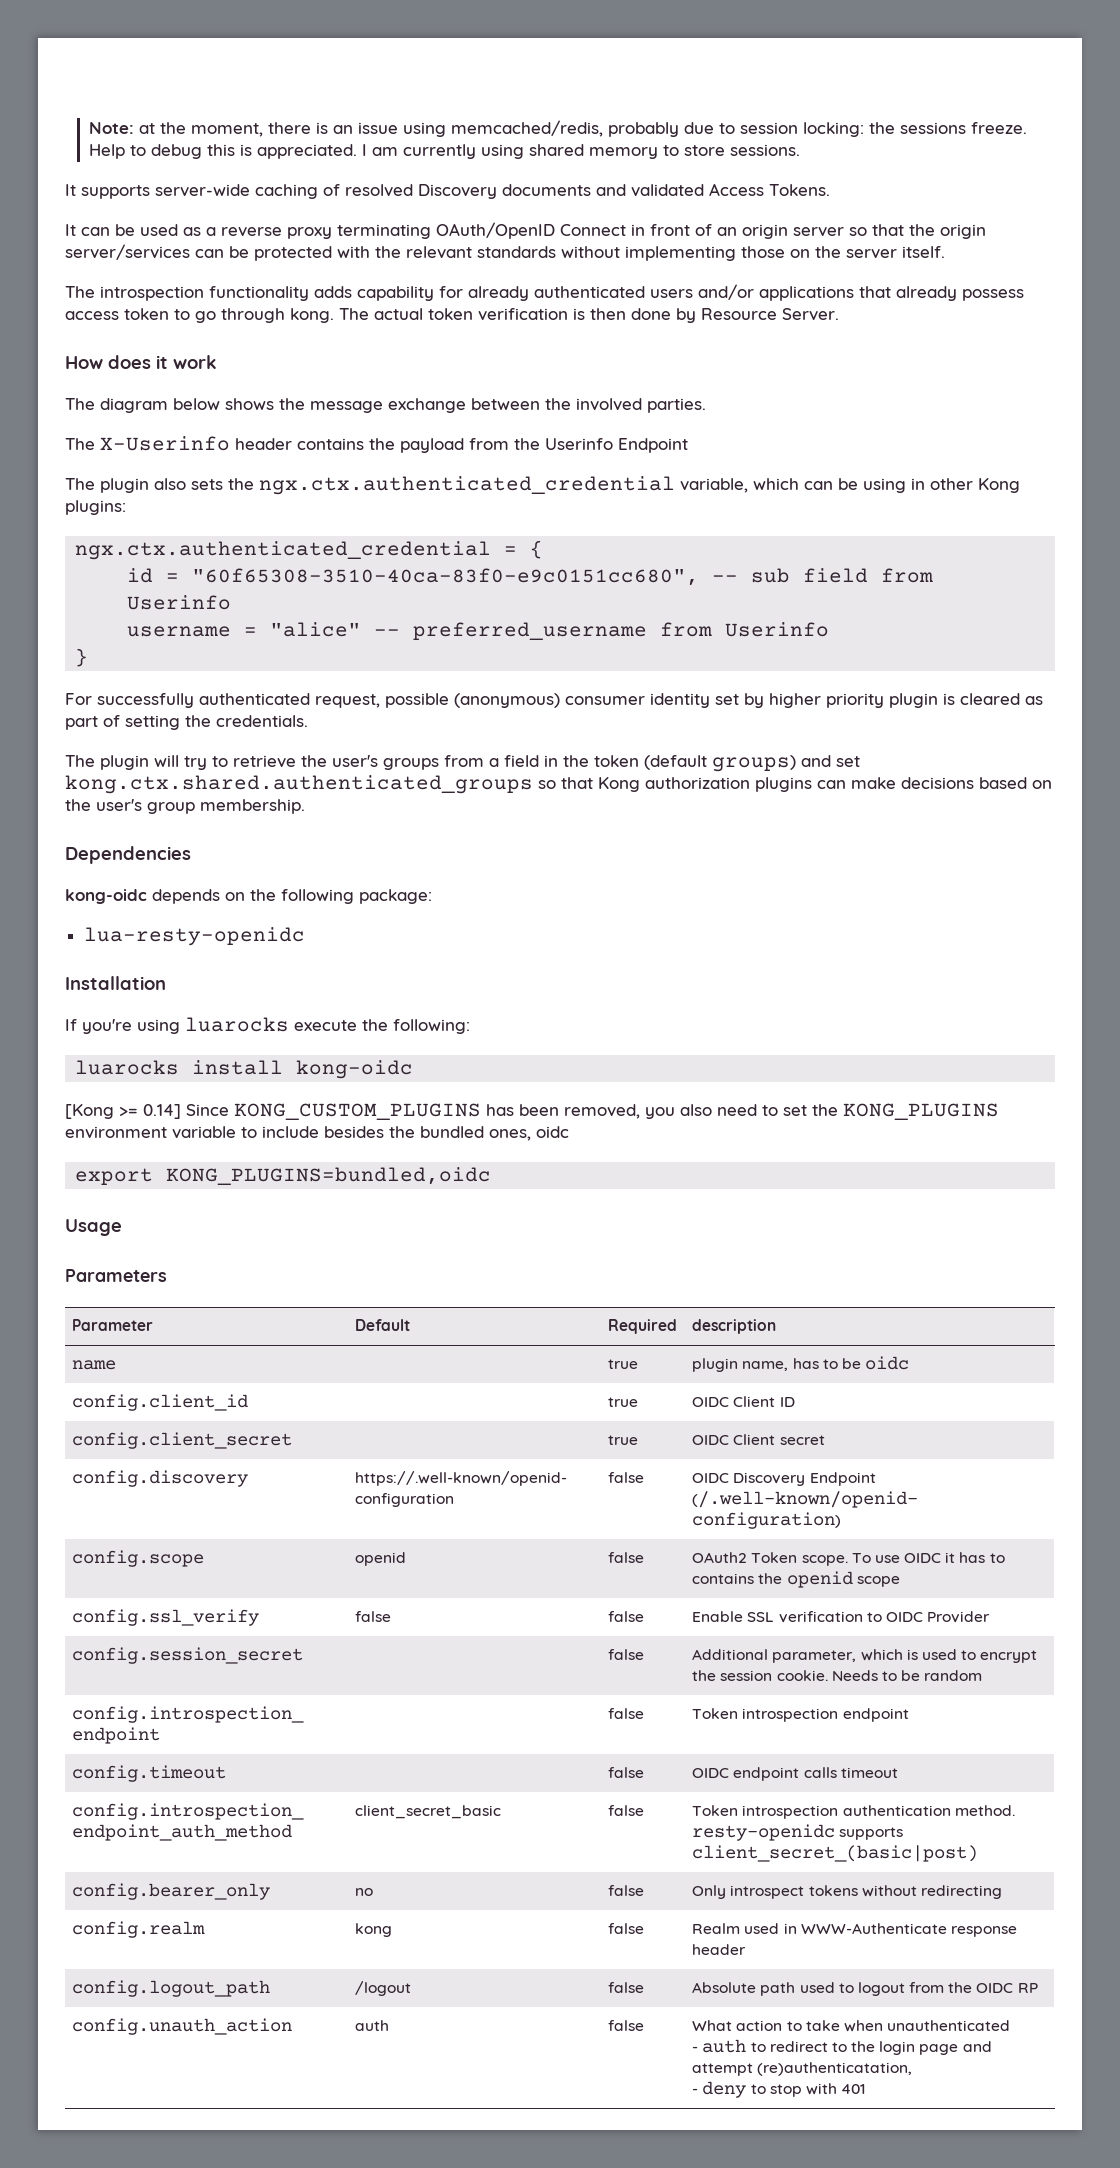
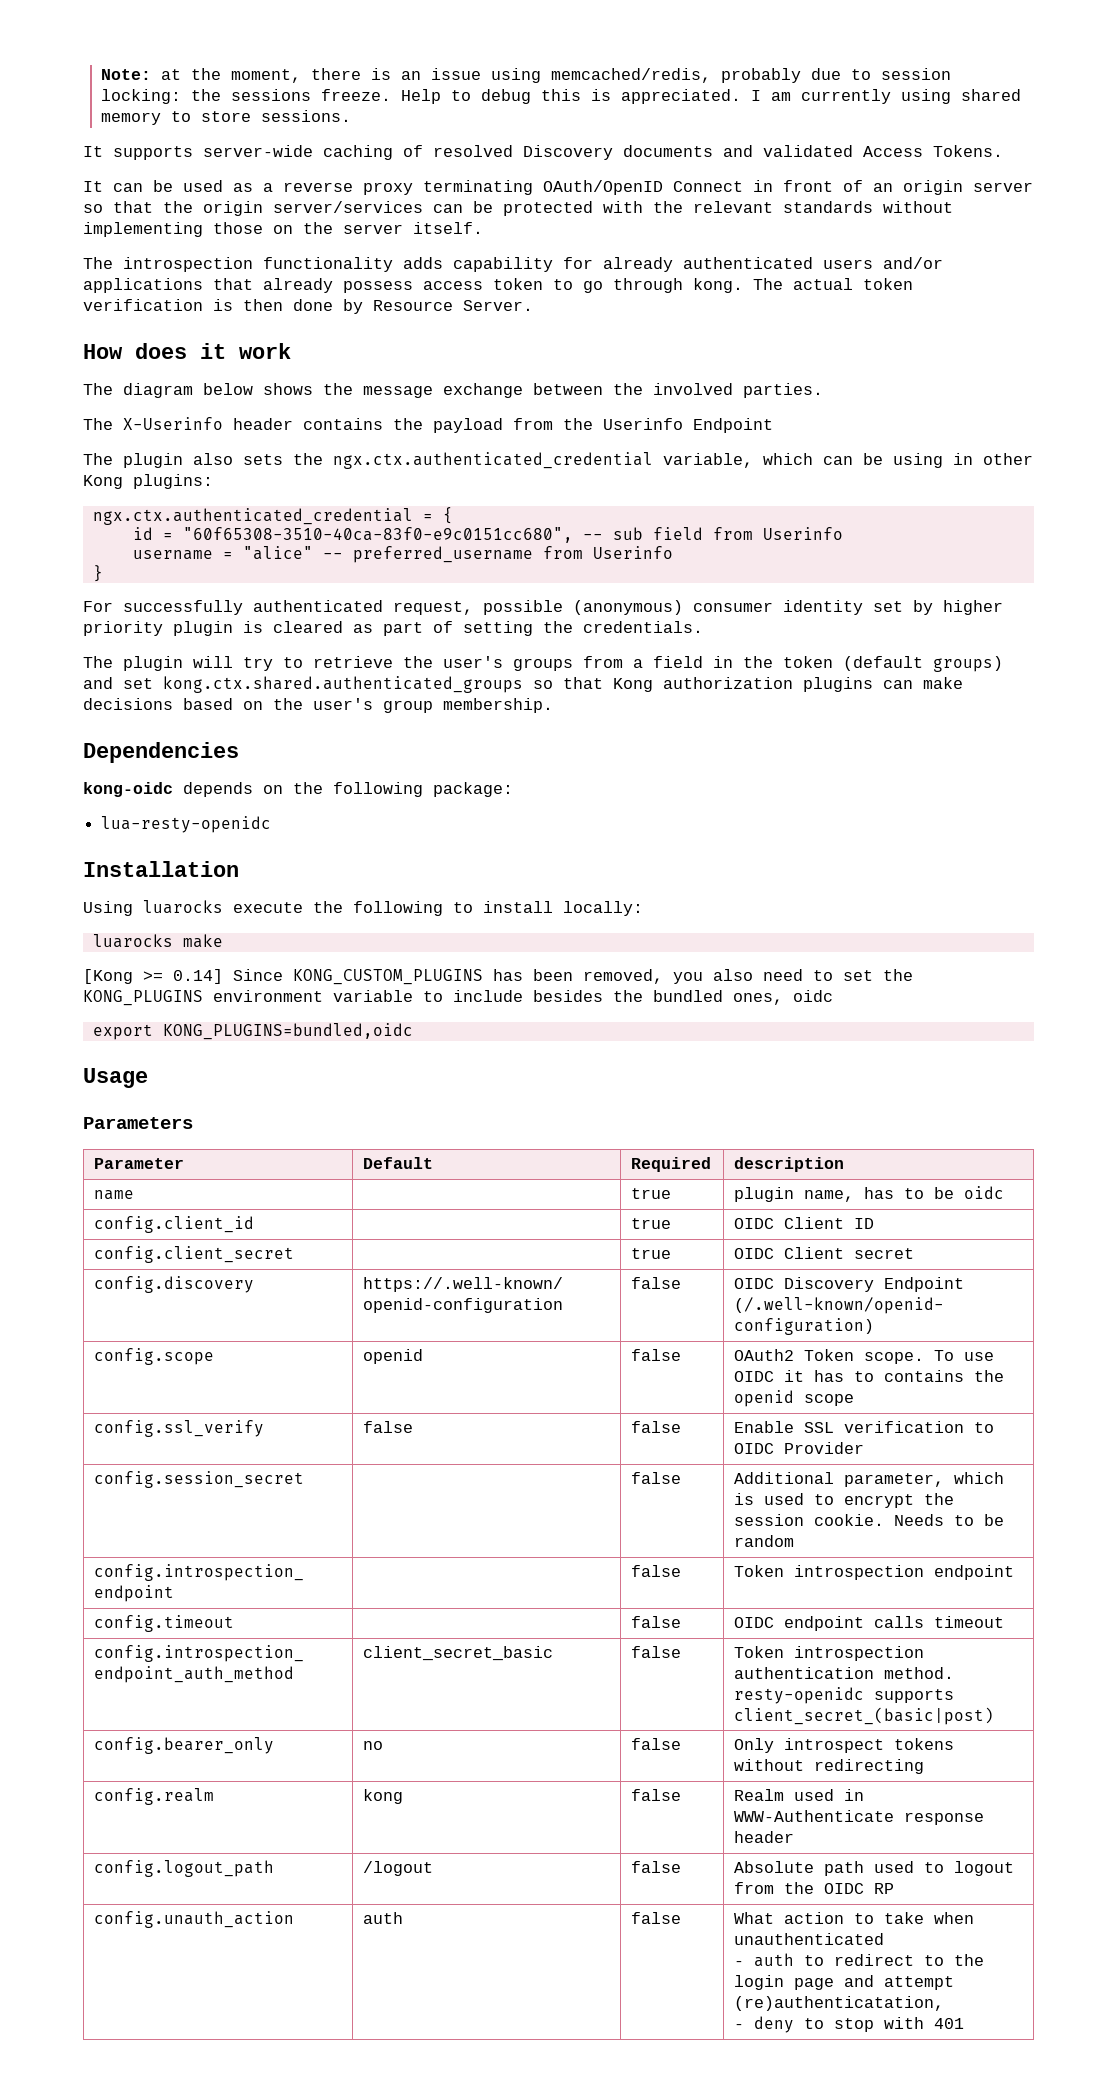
[65,1017,470,1034] [75,1060,414,1079] If you're using luarocks execute the following: // luarocks install kong-oidc -> [83,900,643,916] [92,934,223,948] Using luarocks execute the following to install locally: // luarocks make

